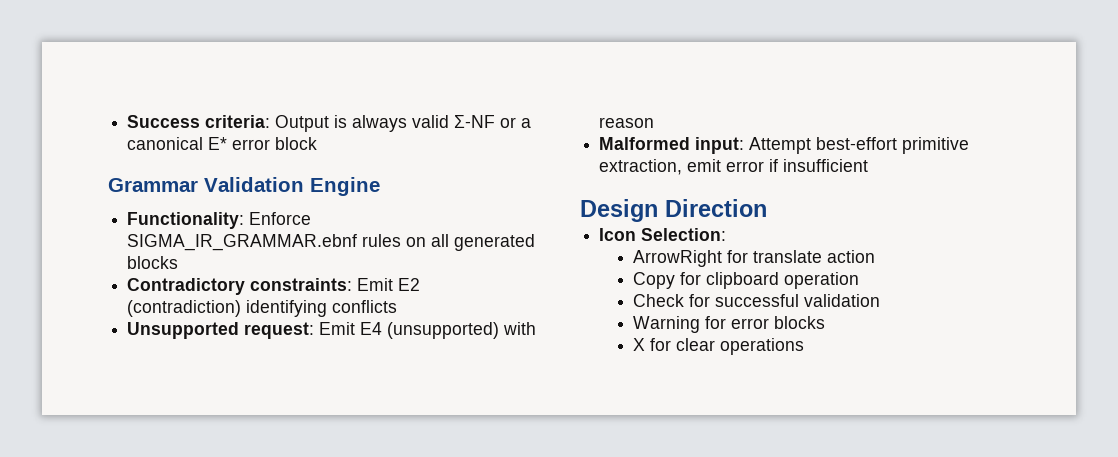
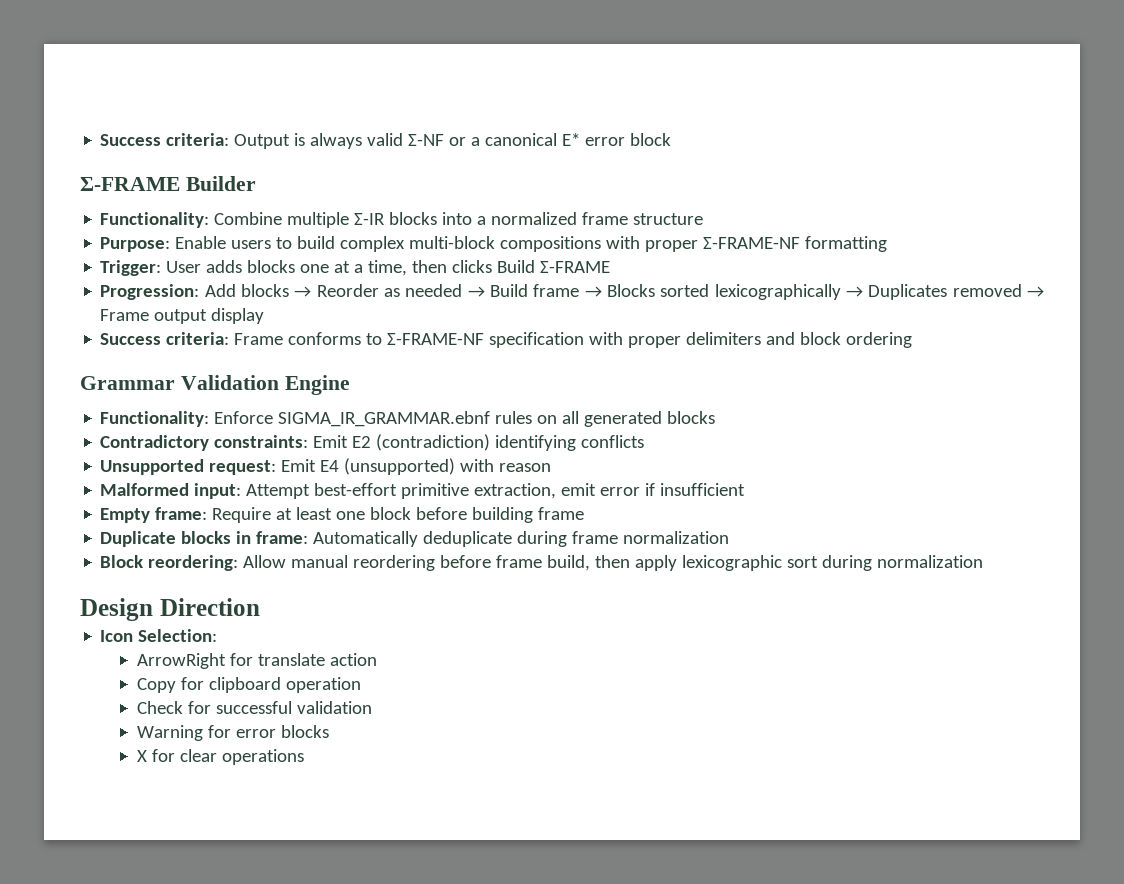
(318, 143) none -> [80,176,256,191] [100,212,704,228] [100,236,888,252] [100,260,611,276] [100,284,1045,300] [100,308,265,324] [100,332,913,348] // Σ-FRAME Builder // Functionality: Combine multiple Σ-IR blocks into a normalized frame structure // Purpose: Enable users to build complex multi-block compositions with proper Σ-FRAME-NF formatting // Trigger: User adds blocks one at a time, then clicks Build Σ-FRAME // Progression: Add blocks → Reorder as needed → Build frame → Blocks sorted lexicographically → Duplicates removed → Frame output display // Success criteria: Frame conforms to Σ-FRAME-NF specification with proper delimiters and block ordering
(869, 165) none -> [100,507,585,523] [100,531,730,547] [100,555,984,571] // Empty frame: Require at least one block before building frame // Duplicate blocks in frame: Automatically deduplicate during frame normalization // Block reordering: Allow manual reordering before frame build, then apply lexicographic sort during normalization

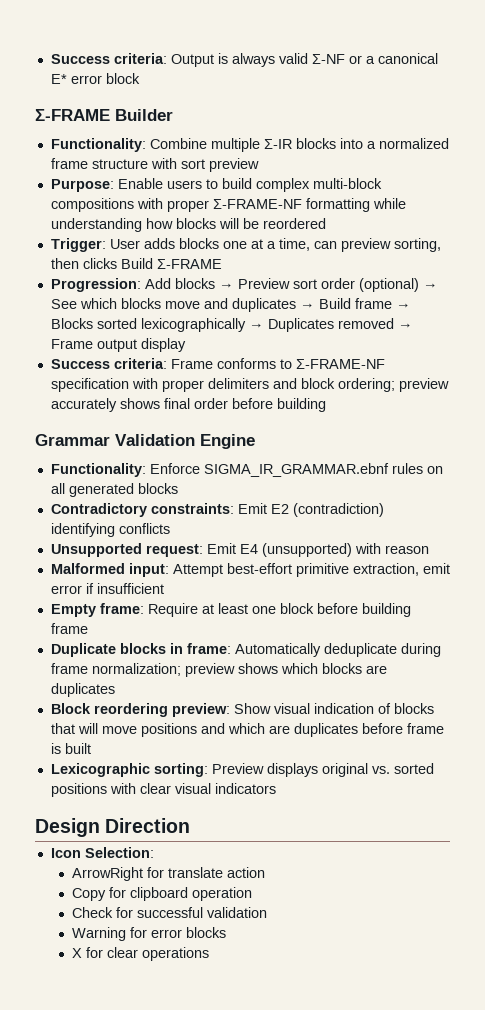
(704, 219) none -> [150,158,259,172] with sort preview
(888, 244) none -> [372,198,406,209] [50,218,326,232] while understanding how blocks will be reordered
(408, 268) none -> [313,238,441,252] can preview sorting,
[316,284,463,297] Reorder as needed -> [237,278,438,292] [50,298,296,312] Preview sort order (optional) → See which blocks move and duplicates
[846,332,913,348] ordering -> [337,378,449,392] [50,398,326,412] ordering; preview accurately shows final order before building
[623,531,730,544] [100,555,984,571] normalization // Block reordering: Allow manual reordering before frame build, then apply lexicographic sort during normalization -> [91,663,387,677] [50,683,115,697] [50,703,434,717] [50,723,444,737] [50,743,91,754] [50,763,434,777] [50,783,276,797] normalization; preview shows which blocks are duplicates // Block reordering preview: Show visual indication of blocks that will move positions and which are duplicates before frame is built // Lexicographic sorting: Preview displays original vs. sorted positions with clear visual indicators

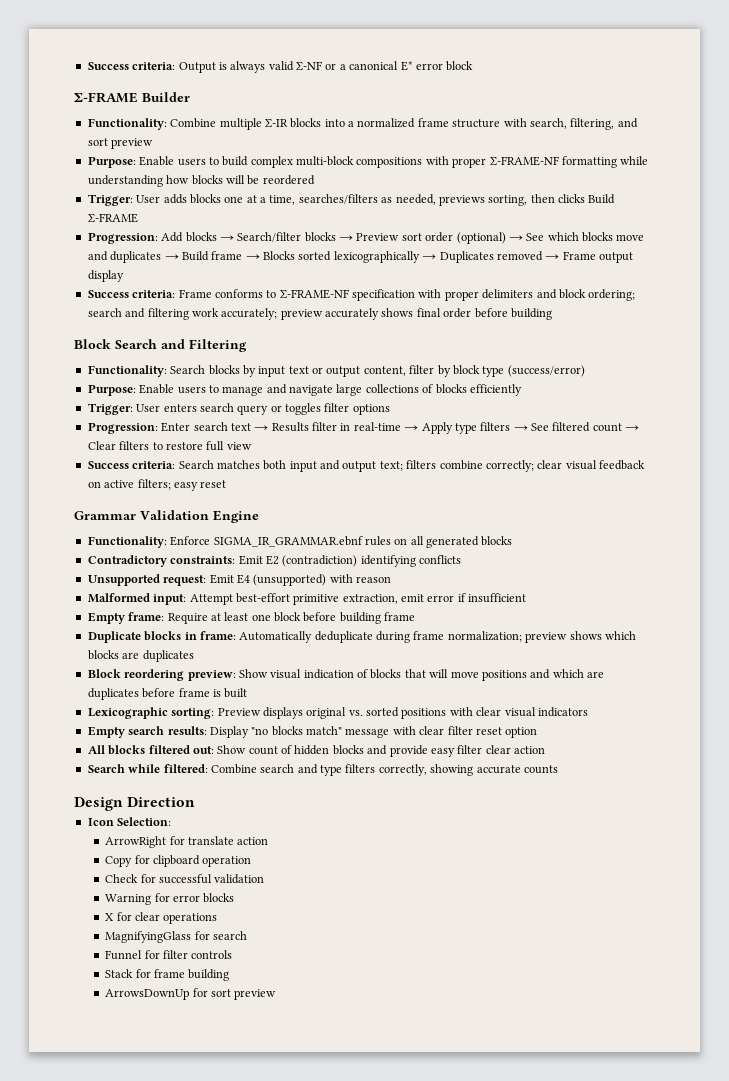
(177, 163) none -> [529,118,638,130] search, filtering, and
[313,238,391,252] can preview -> [298,194,485,206] searches/filters as needed, previews
(234, 286) none -> [237,232,353,242] Search/filter blocks →
(395, 385) none -> [87,308,278,320] search and filtering work accurately;
(326, 405) none -> [74,339,247,352] [87,365,585,377] [87,384,522,396] [87,403,390,415] [87,422,640,434] [87,441,252,451] [87,460,645,472] [87,479,227,491] // Block Search and Filtering // Functionality: Search blocks by input text or output content, filter by block type (success/error) // Purpose: Enable users to manage and navigate large collections of blocks efficiently // Trigger: User enters search query or toggles filter options // Progression: Enter search text → Results filter in real-time → Apply type filters → See filtered count → Clear filters to restore full view // Success criteria: Search matches both input and output text; filters combine correctly; clear visual feedback on active filters; easy reset
(276, 788) none -> [87,726,538,738] [87,745,545,757] [87,764,558,776] // Empty search results: Display "no blocks match" message with clear filter reset option // All blocks filtered out: Show count of hidden blocks and provide easy filter clear action // Search while filtered: Combine search and type filters correctly, showing accurate counts
(209, 954) none -> [105,931,247,943] [105,950,233,960] [105,969,230,981] [105,988,277,1000] // MagnifyingGlass for search // Funnel for filter controls // Stack for frame building // ArrowsDownUp for sort preview

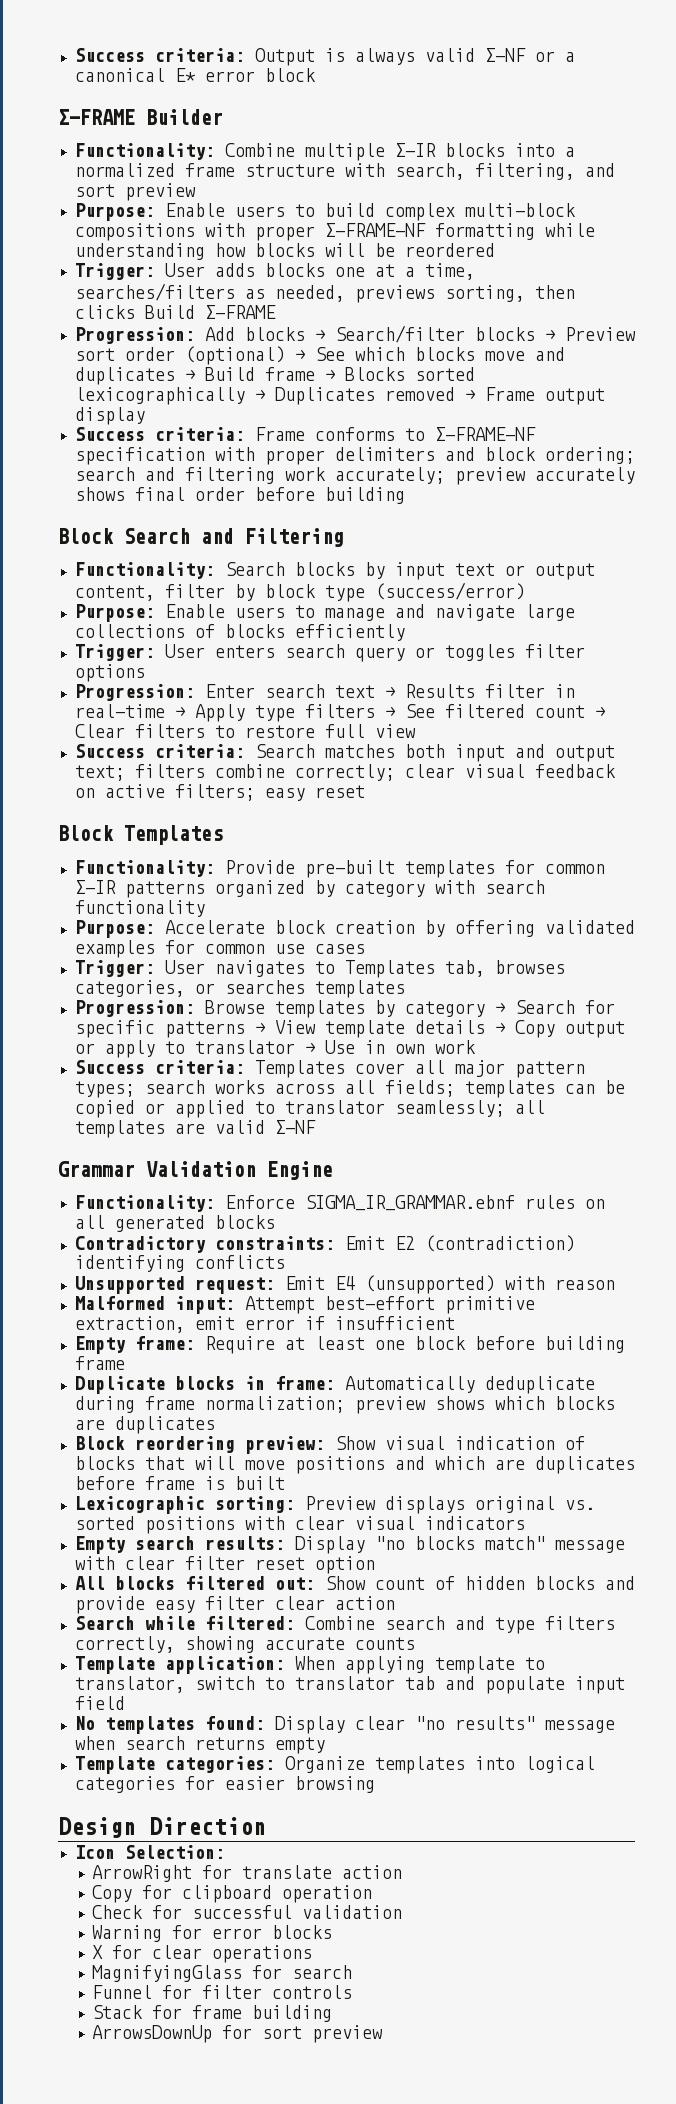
(227, 484) none -> [58,825,223,845] [74,860,605,878] [74,880,545,898] [74,900,205,917] [74,920,635,938] [74,940,365,958] [74,960,565,978] [74,980,405,998] [74,1000,615,1018] [74,1020,625,1038] [74,1040,476,1058] [74,1060,585,1078] [74,1080,625,1098] [74,1100,545,1118] [74,1120,316,1138] // Block Templates // Functionality: Provide pre-built templates for common Σ-IR patterns organized by category with search functionality // Purpose: Accelerate block creation by offering validated examples for common use cases // Trigger: User navigates to Templates tab, browses categories, or searches templates // Progression: Browse templates by category → Search for specific patterns → View template details → Copy output or apply to translator → Use in own work // Success criteria: Templates cover all major pattern types; search works across all fields; templates can be copied or applied to translator seamlessly; all templates are valid Σ-NF
(558, 769) none -> [74,1656,545,1674] [74,1676,625,1694] [74,1696,125,1710] [74,1716,615,1734] [74,1736,325,1754] [74,1756,595,1774] [74,1776,375,1793] // Template application: When applying template to translator, switch to translator tab and populate input field // No templates found: Display clear "no results" message when search returns empty // Template categories: Organize templates into logical categories for easier browsing

